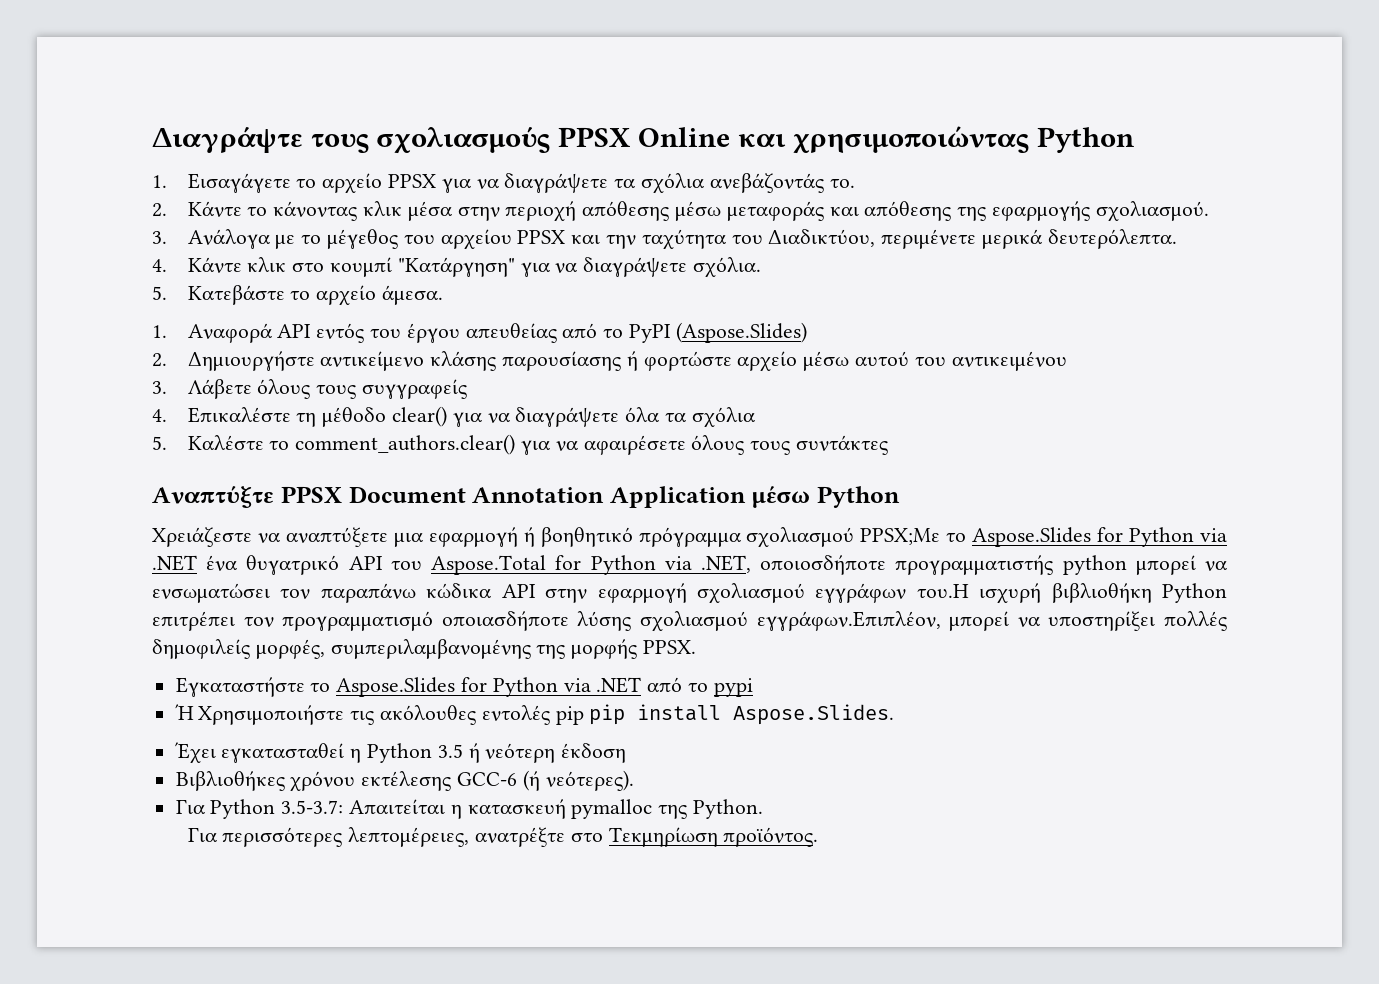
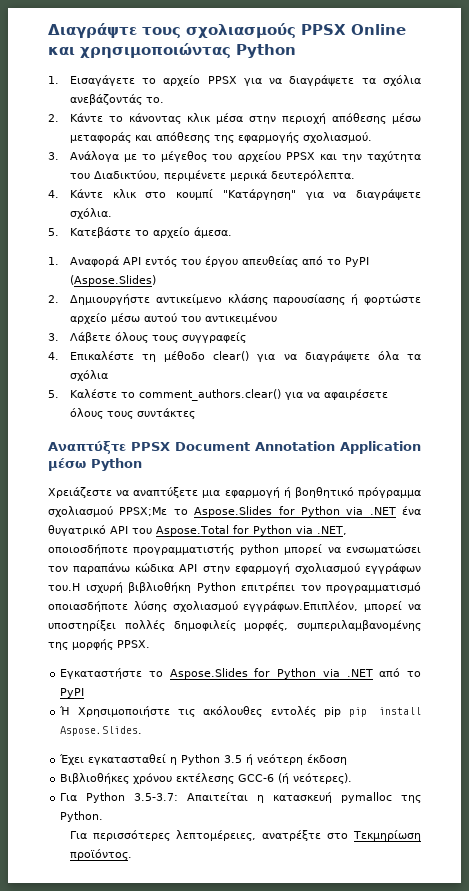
[713,678,753,697] pypi -> [60,688,85,698] PyPI

